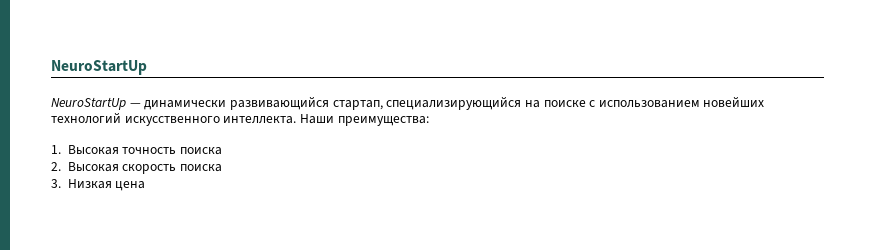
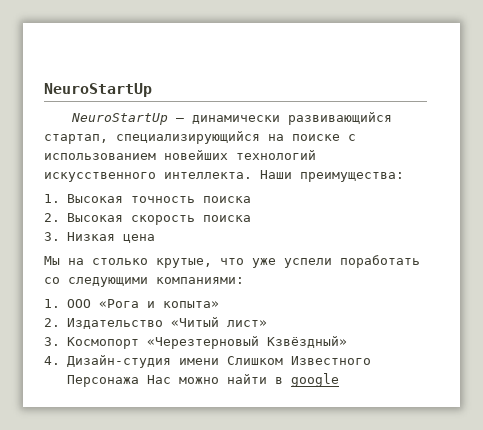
(146, 186) none -> [44,255,420,268] [44,277,244,287] [44,299,219,308] [44,317,267,329] [44,336,347,349] [44,355,371,368] [66,373,339,387] // Мы на столько крутые, что уже успели поработать со следующими компаниями: // 1. ООО «Рога и копыта» // 2. Издательство «Читый лист» // 3. Космопорт «Черезтерновый Кзвёздный» // 4. Дизайн-студия имени Слишком Известного Персонажа Нас можно найти в google

